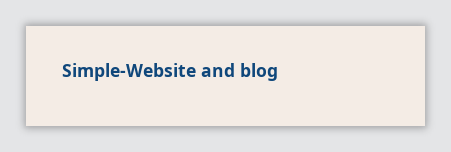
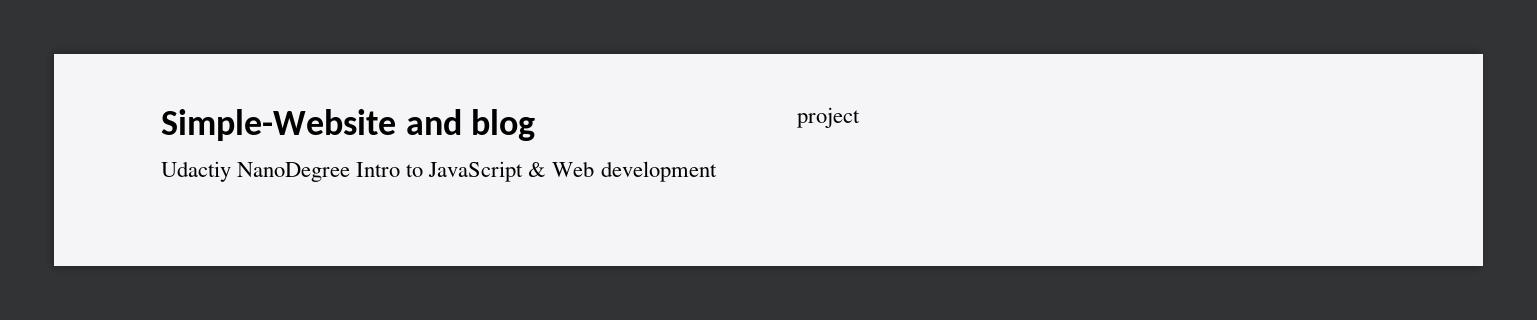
(278, 72) none -> [161,161,717,182] [797,107,860,128] // Udactiy NanoDegree Intro to JavaScript & Web development project

